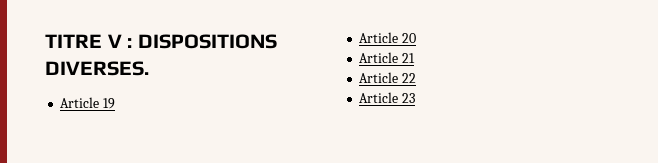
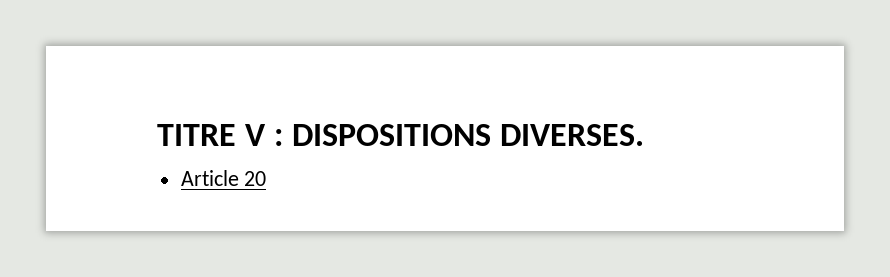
[60,97,116,109] // Article 19 -> (645, 135) none
[359,52,416,63] [359,72,417,83] [359,92,416,103] // Article 21 // Article 22 // Article 23 -> (267, 178) none

